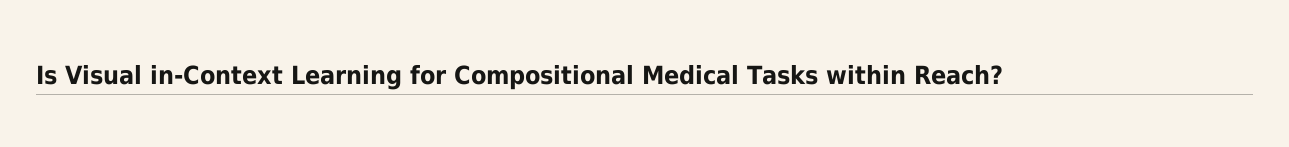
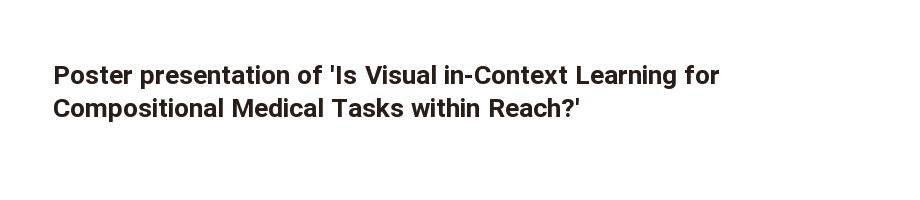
[36,65,57,85] Is -> [53,65,358,89] Poster presentation of 'Is
[913,65,1003,85] Reach? -> [487,98,580,117] Reach?'

